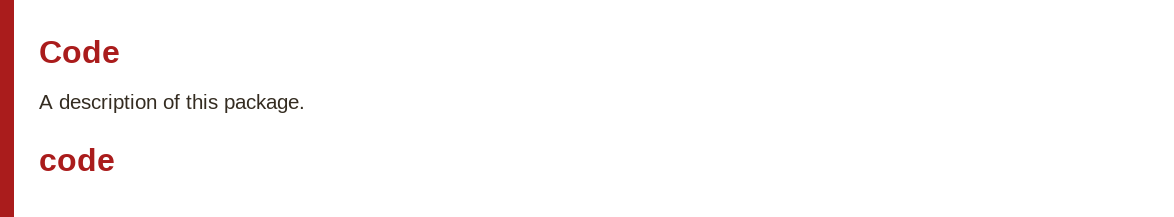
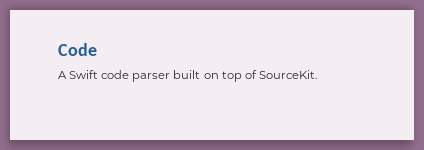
[59,94,305,113] [39,148,115,171] description of this package. // code -> [69,70,317,82] Swift code parser built on top of SourceKit.

